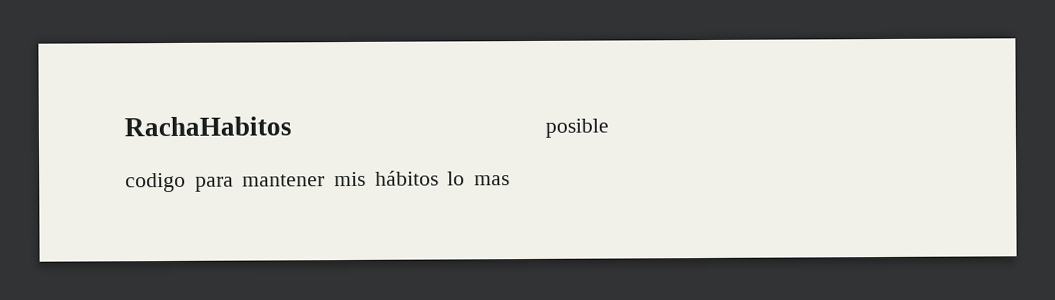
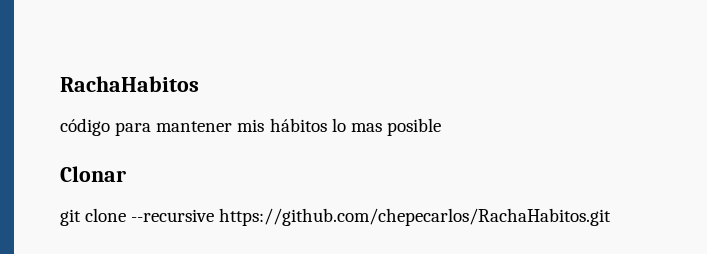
[125,172,186,193] codigo -> [60,118,110,136] código
(609, 128) none -> [60,166,126,182] [60,208,612,226] // Clonar // git clone --recursive https://github.com/chepecarlos/RachaHabitos.git

